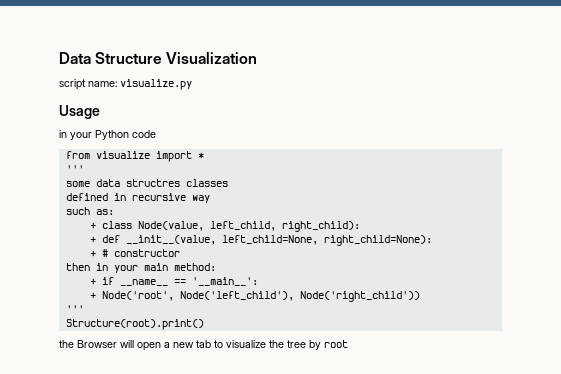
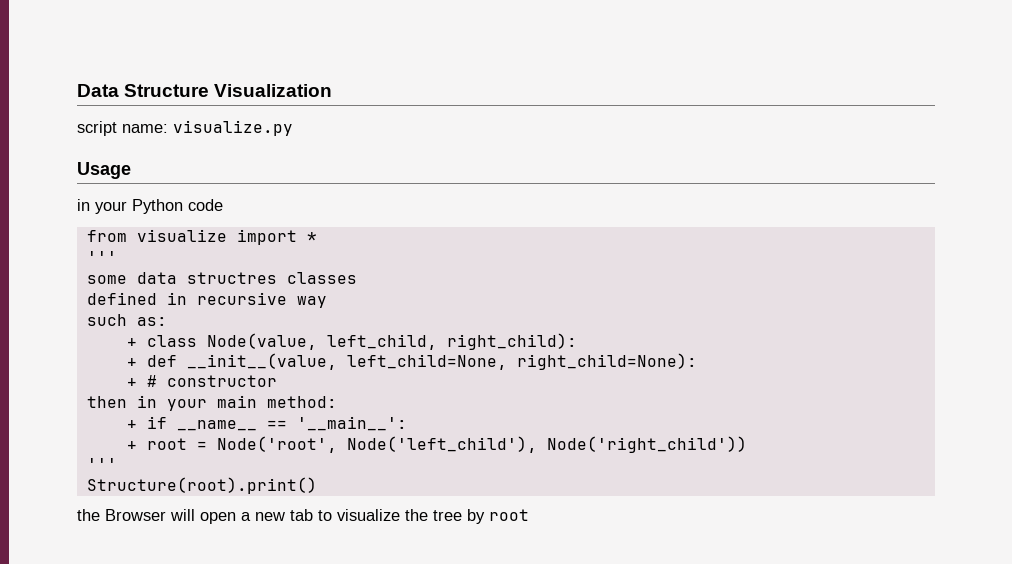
(96, 295) none -> [146,438,207,450] root =

